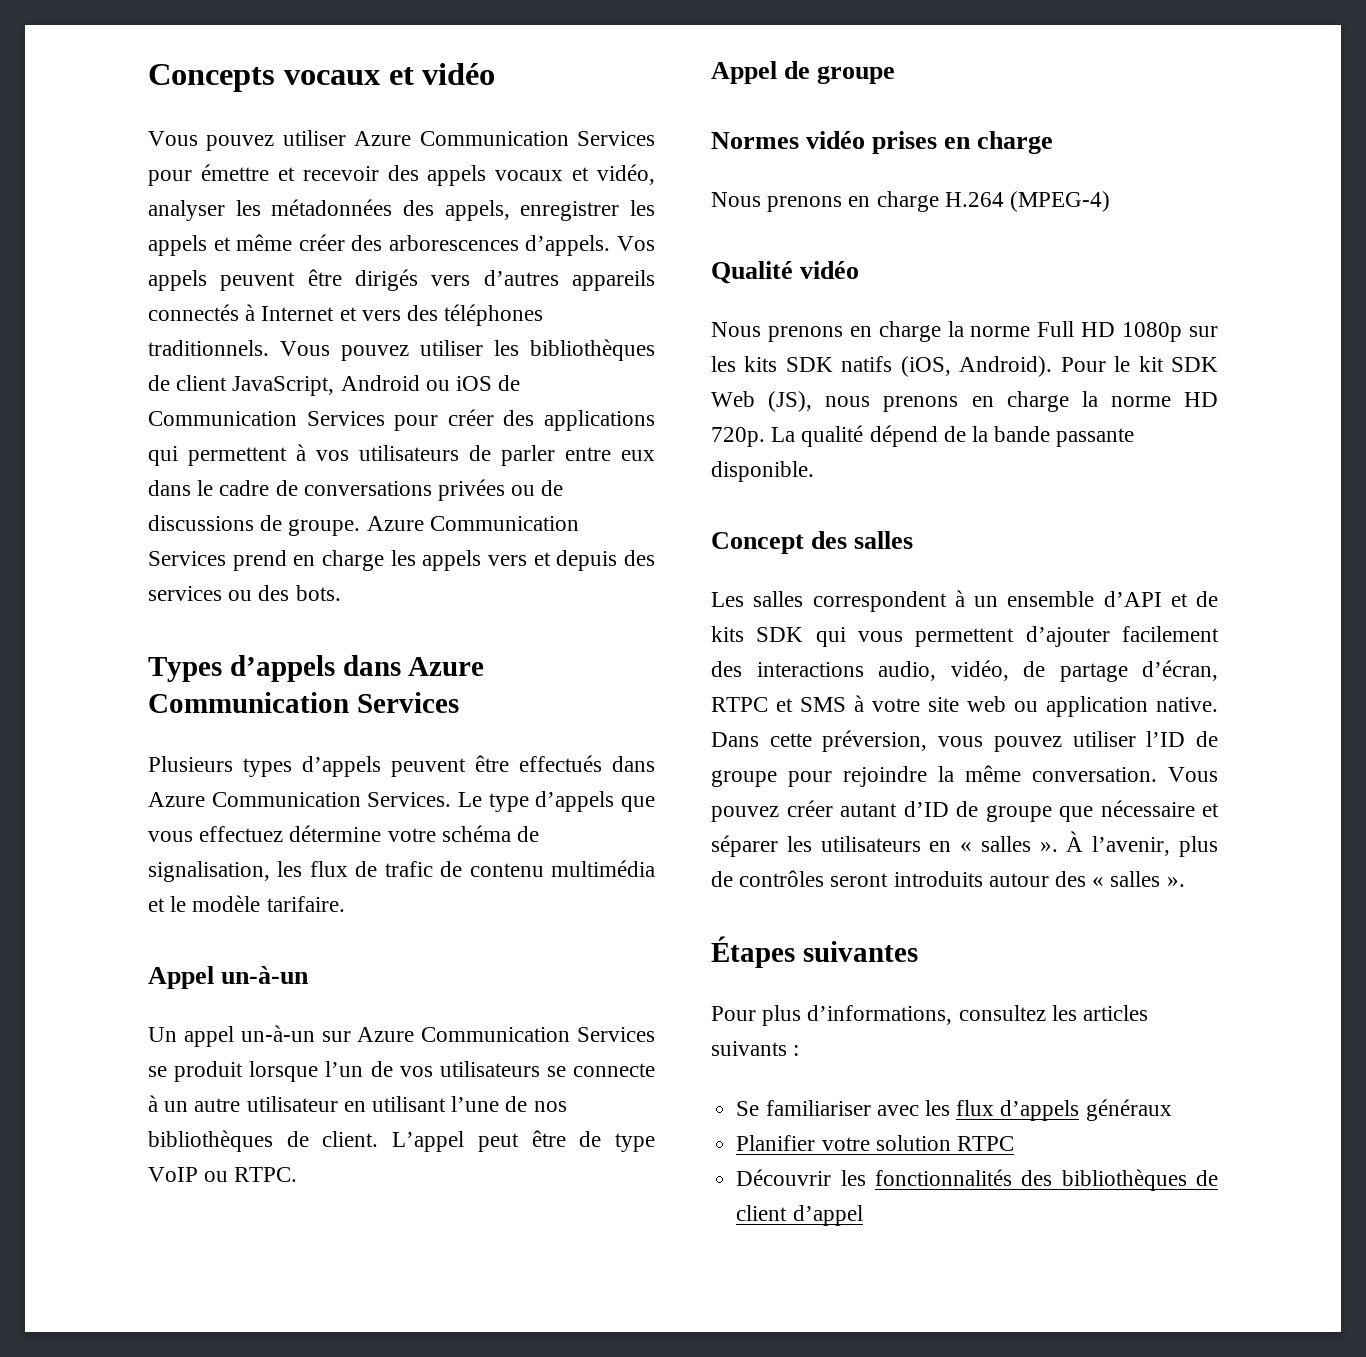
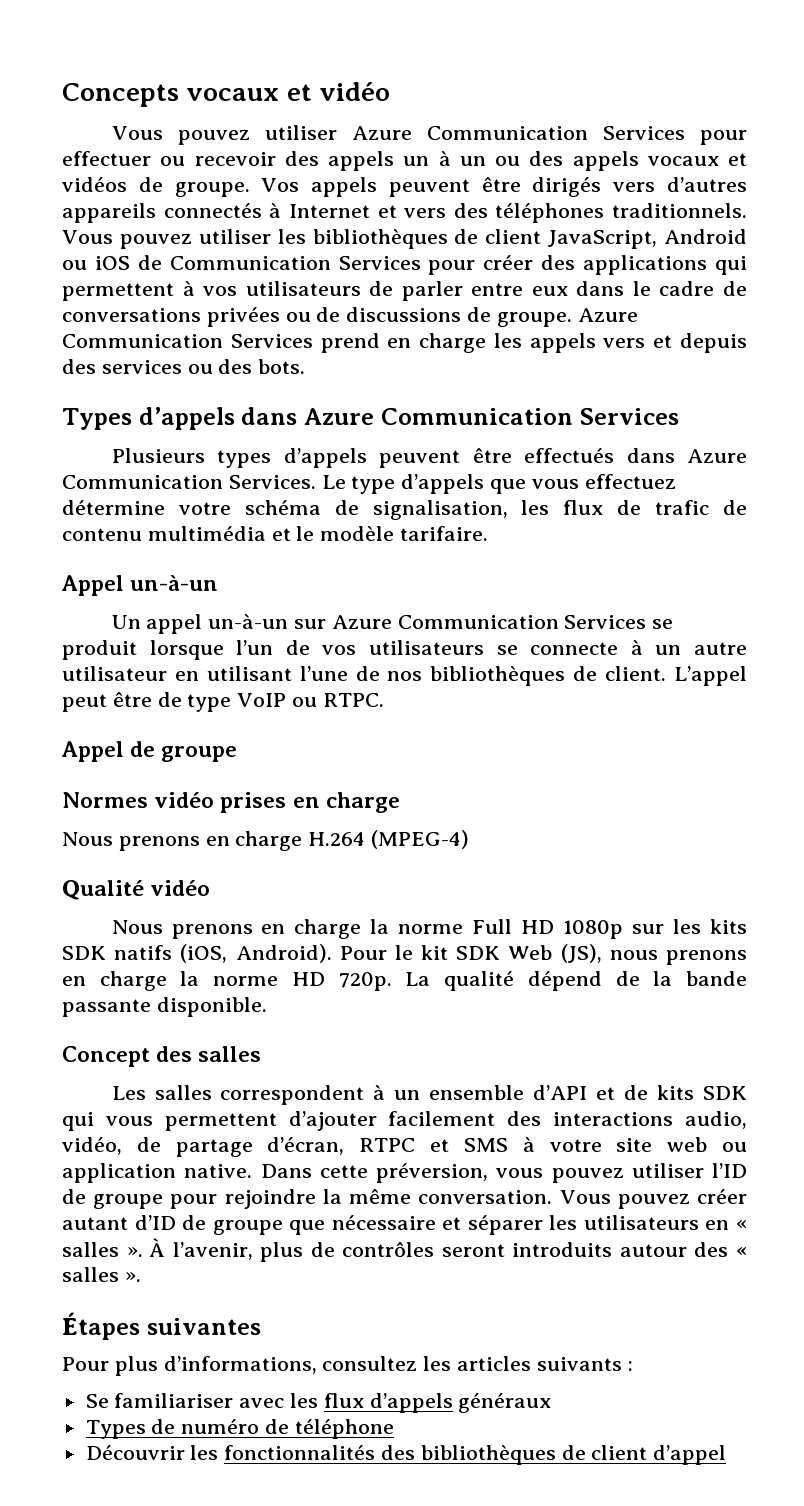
[200,164,295,181] émettre et -> [62,151,186,166] effectuer ou
[495,164,655,185] [148,199,655,221] [148,234,611,256] vocaux et vidéo, analyser les métadonnées des appels, enregistrer les appels et même créer des arborescences d’appels. -> [403,151,747,171] [62,177,250,197] un à un ou des appels vocaux et vidéos de groupe.
[736,1135,1014,1151] Planifier votre solution RTPC -> [85,1419,394,1439] Types de numéro de téléphone

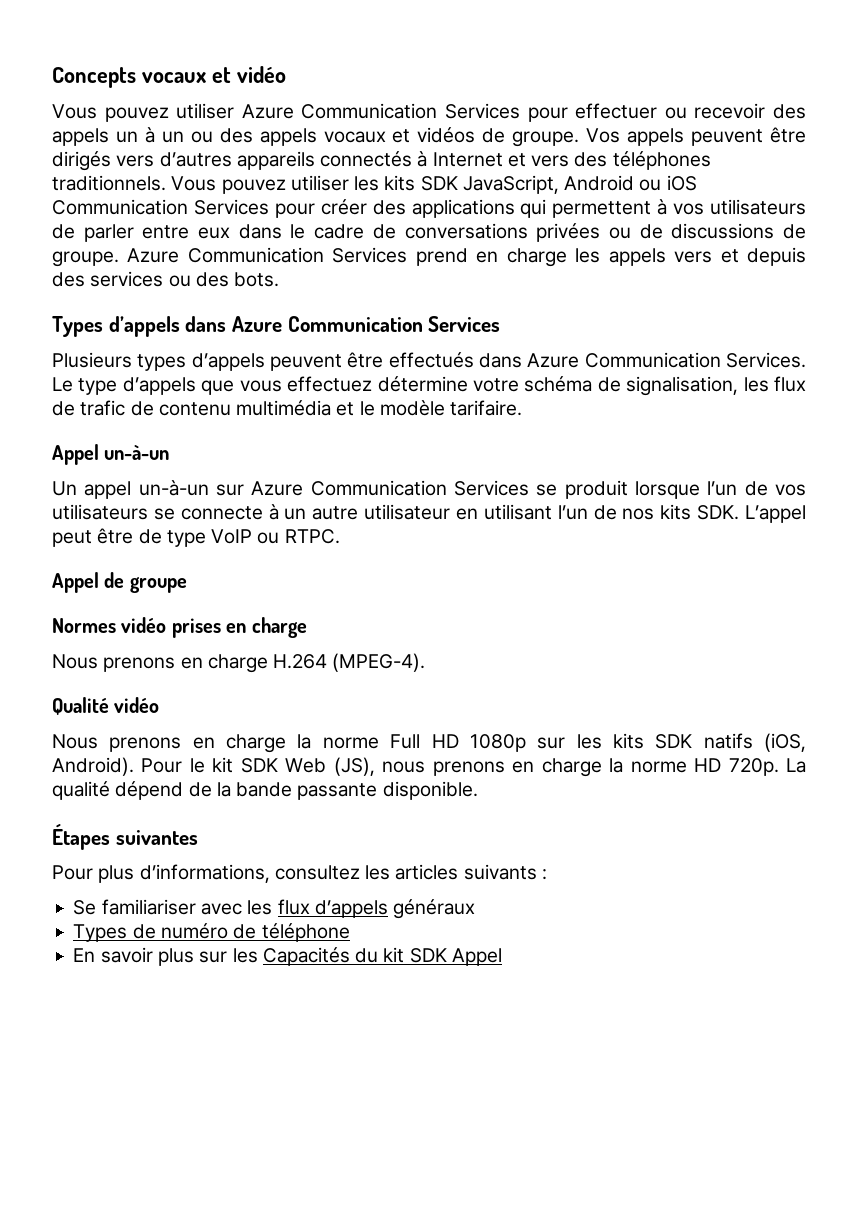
[312,229,542,249] bibliothèques de client -> [384,175,458,191] kits SDK
[137,255,162,270] de -> (697, 183) none
[299,666,348,681] l’une -> [557,505,588,520] l’un
[430,666,667,686] bibliothèques de client. -> [660,504,740,520] kits SDK.
[371,830,470,849] (MPEG-4) -> [332,653,426,672] (MPEG-4).
[62,1046,262,1067] [111,1085,748,1105] [62,1111,747,1131] [62,1137,748,1157] [62,1163,747,1183] [62,1189,747,1209] [62,1215,747,1235] [62,1238,747,1262] [62,1267,141,1282] // Concept des salles // Les salles correspondent à un ensemble d’API et de kits SDK qui vous permettent d’ajouter facilement des interactions audio, vidéo, de partage d’écran, RTPC et SMS à votre site web ou application native. Dans cette préversion, vous pouvez utiliser l’ID de groupe pour rejoindre la même conversation. Vous pouvez créer autant d’ID de groupe que nécessaire et séparer les utilisateurs en « salles ». À l’avenir, plus de contrôles seront introduits autour des « salles ». -> (478, 790) none
[85,1445,727,1465] Découvrir les fonctionnalités des bibliothèques de client d’appel -> [73,947,502,966] En savoir plus sur les Capacités du kit SDK Appel

